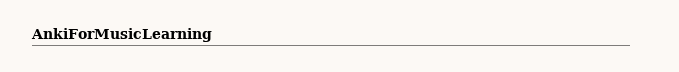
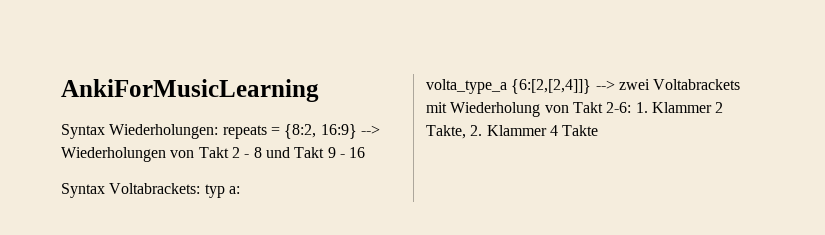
(212, 35) none -> [61,124,380,139] [61,147,366,162] [61,183,240,198] [426,79,741,94] [426,102,724,117] [426,125,599,139] // Syntax Wiederholungen: repeats = {8:2, 16:9} --> Wiederholungen von Takt 2 - 8 und Takt 9 - 16 // Syntax Voltabrackets: typ a: // volta_type_a {6:[2,[2,4]]} --> zwei Voltabrackets mit Wiederholung von Takt 2-6: 1. Klammer 2 Takte, 2. Klammer 4 Takte

